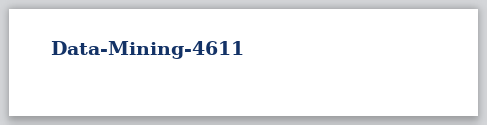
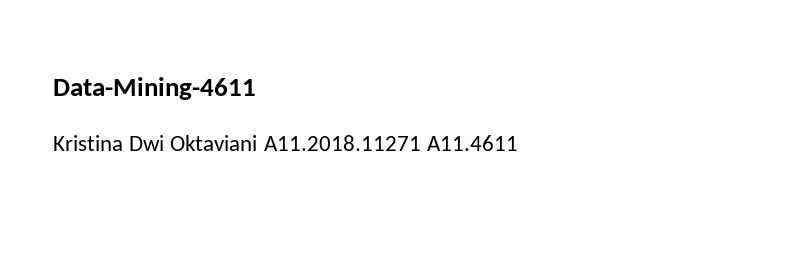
(244, 50) none -> [53,135,518,151] // Kristina Dwi Oktaviani A11.2018.11271 A11.4611

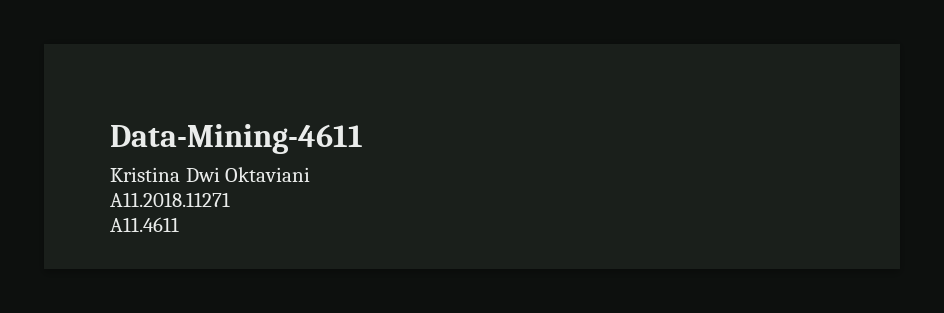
(258, 143) none -> (311, 174) //
(421, 143) none -> (230, 199) //

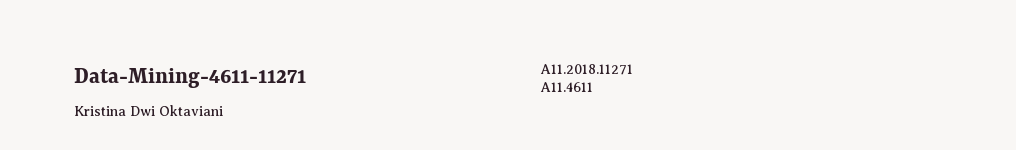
[110,124,363,154] Data-Mining-4611 -> [74,68,306,88] Data-Mining-4611-11271

